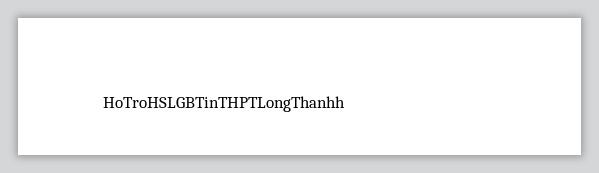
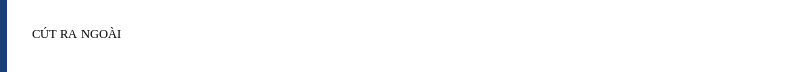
[103,96,345,112] HoTroHSLGBTinTHPTLongThanhh -> [32,27,121,38] CÚT RA NGOÀI

